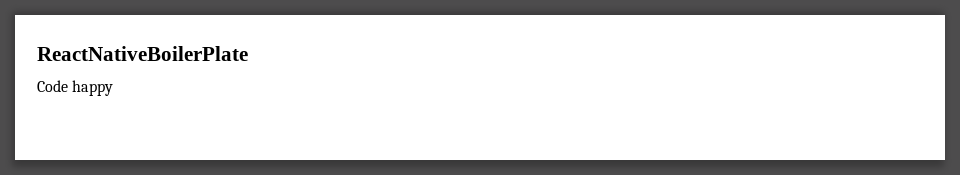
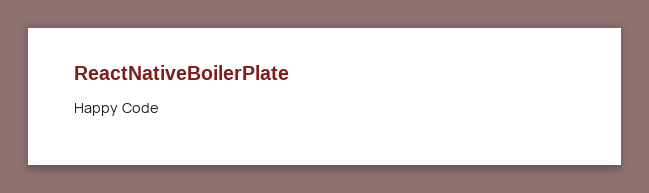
[37,80,114,96] Code happy -> [74,103,158,116] Happy Code

